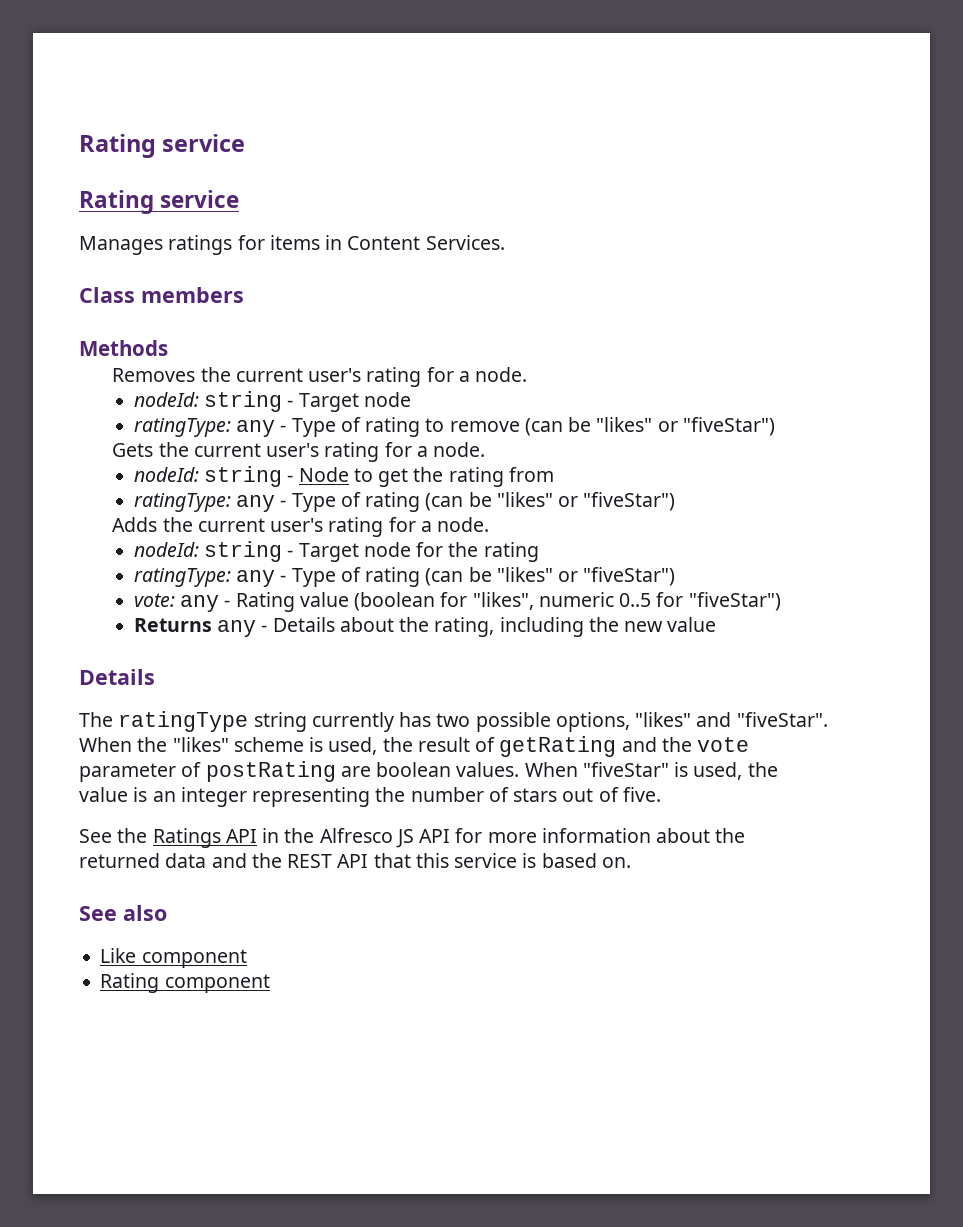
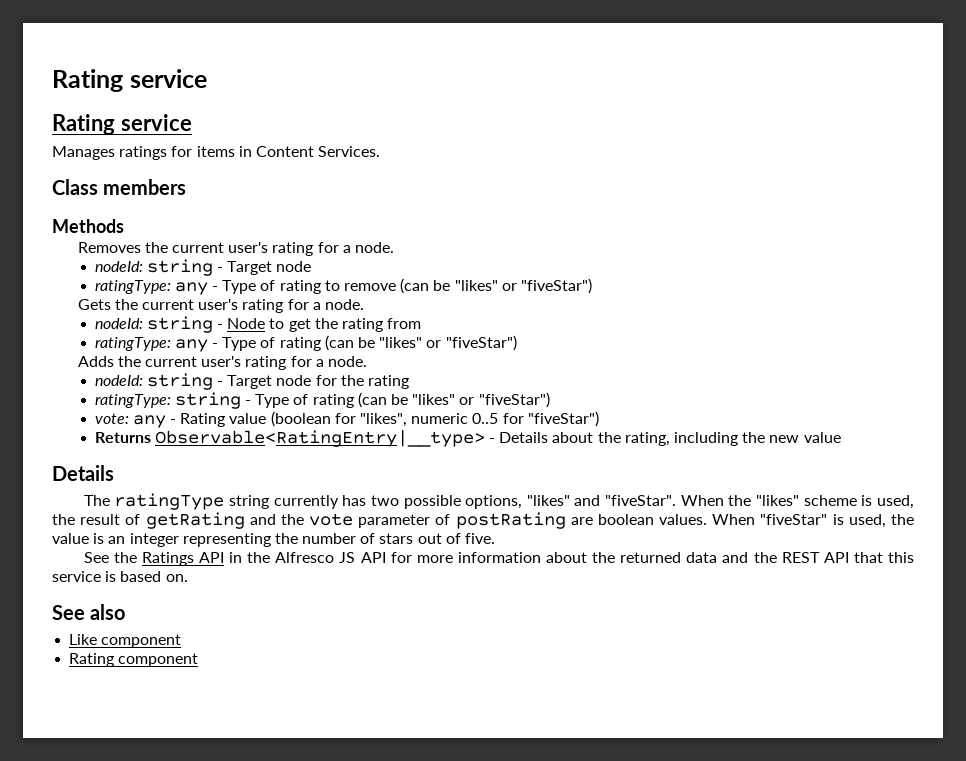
[235,570,275,587] any -> [174,392,241,409] string
[216,620,256,637] any -> [154,430,485,447] Observable<RatingEntry|__type>

